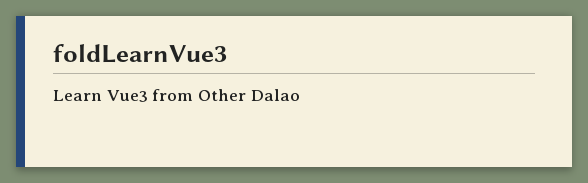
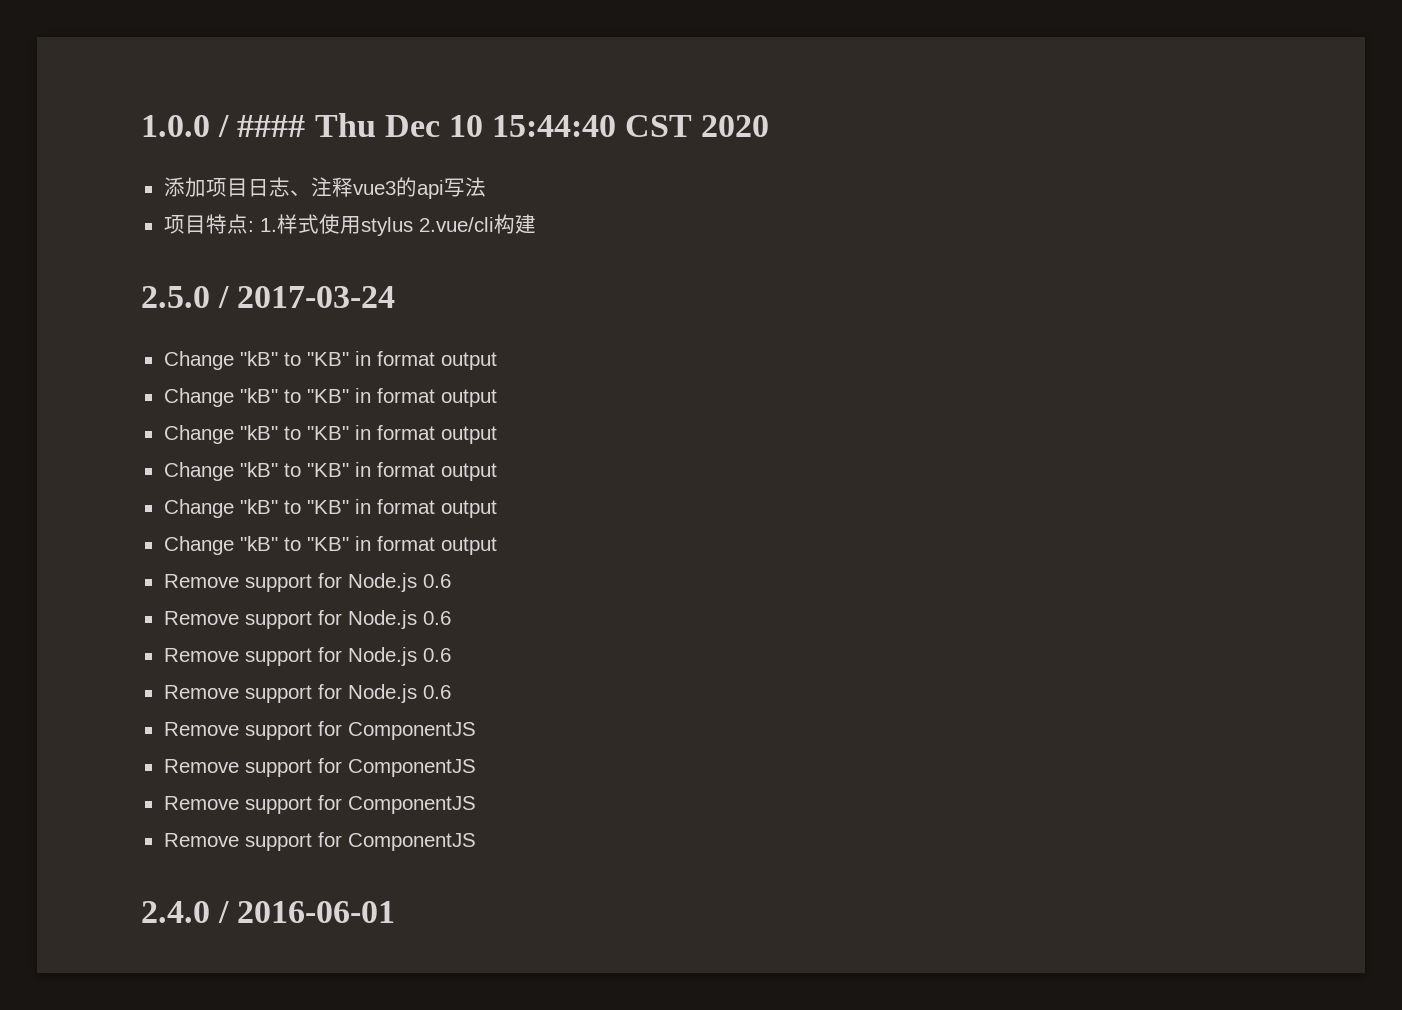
[53,44,227,63] [53,89,300,102] foldLearnVue3 // Learn Vue3 from Other Dalao -> [141,113,770,137] [163,177,486,199] [163,214,536,236] [141,286,396,308] [163,351,497,370] [163,388,497,407] [163,425,497,444] [163,462,497,481] [163,499,497,518] [163,536,497,555] [163,573,451,592] [163,610,451,629] [163,647,451,666] [163,684,451,703] [163,721,476,740] [163,758,476,777] [163,795,476,814] [163,832,476,851] [141,901,396,923] 1.0.0 / #### Thu Dec 10 15:44:40 CST 2020 // 添加项目日志、注释vue3的api写法 // 项目特点: 1.样式使用stylus 2.vue/cli构建 // 2.5.0 / 2017-03-24 // Change "kB" to "KB" in format output // Change "kB" to "KB" in format output // Change "kB" to "KB" in format output // Change "kB" to "KB" in format output // Change "kB" to "KB" in format output // Change "kB" to "KB" in format output // Remove support for Node.js 0.6 // Remove support for Node.js 0.6 // Remove support for Node.js 0.6 // Remove support for Node.js 0.6 // Remove support for ComponentJS // Remove support for ComponentJS // Remove support for ComponentJS // Remove support for ComponentJS // 2.4.0 / 2016-06-01

